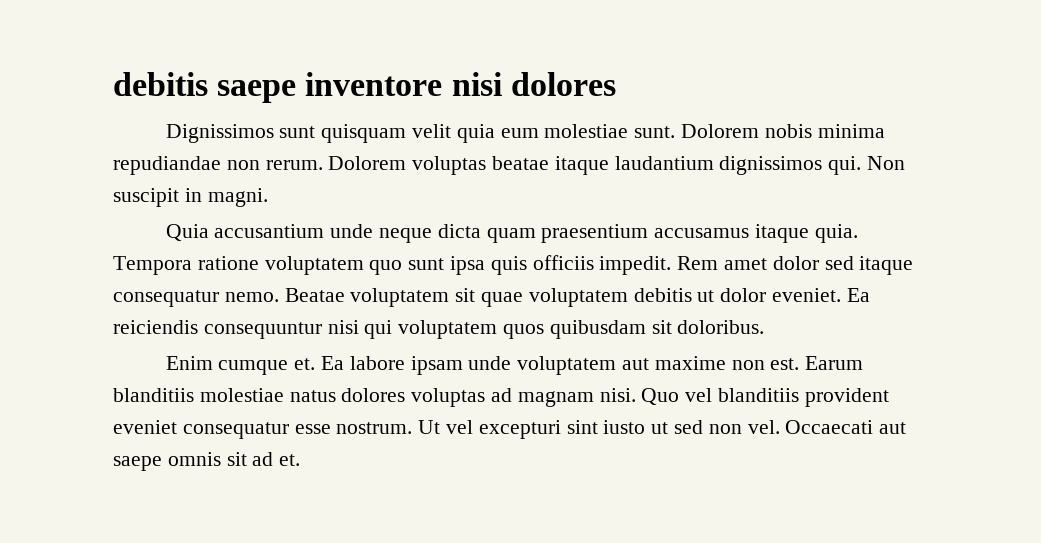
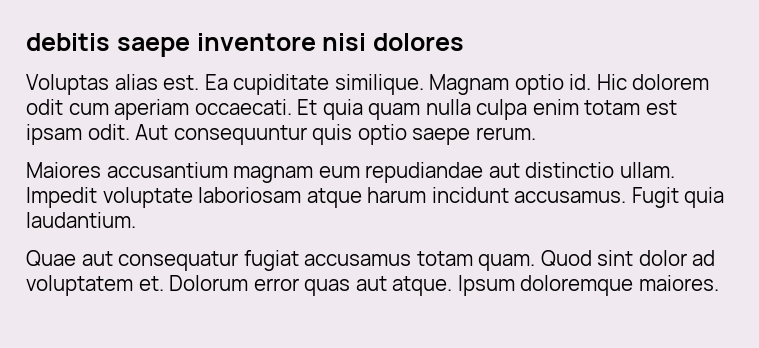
[165,124,885,143] [113,156,906,175] [113,188,268,207] [165,224,858,243] [113,255,914,275] [113,288,870,307] [113,320,765,339] [165,356,864,375] [113,388,889,407] [113,420,907,439] [113,452,301,471] Dignissimos sunt quisquam velit quia eum molestiae sunt. Dolorem nobis minima repudiandae non rerum. Dolorem voluptas beatae itaque laudantium dignissimos qui. Non suscipit in magni. // Quia accusantium unde neque dicta quam praesentium accusamus itaque quia. Tempora ratione voluptatem quo sunt ipsa quis officiis impedit. Rem amet dolor sed itaque consequatur nemo. Beatae voluptatem sit quae voluptatem debitis ut dolor eveniet. Ea reiciendis consequuntur nisi qui voluptatem quos quibusdam sit doloribus. // Enim cumque et. Ea labore ipsam unde voluptatem aut maxime non est. Earum blanditiis molestiae natus dolores voluptas ad magnam nisi. Quo vel blanditiis provident eveniet consequatur esse nostrum. Ut vel excepturi sint iusto ut sed non vel. Occaecati aut saepe omnis sit ad et. -> [26,74,710,95] [26,99,677,120] [26,124,536,145] [26,162,675,183] [26,187,725,208] [26,212,136,228] [26,250,716,271] [26,275,719,296] Voluptas alias est. Ea cupiditate similique. Magnam optio id. Hic dolorem odit cum aperiam occaecati. Et quia quam nulla culpa enim totam est ipsam odit. Aut consequuntur quis optio saepe rerum. // Maiores accusantium magnam eum repudiandae aut distinctio ullam. Impedit voluptate laboriosam atque harum incidunt accusamus. Fugit quia laudantium. // Quae aut consequatur fugiat accusamus totam quam. Quod sint dolor ad voluptatem et. Dolorum error quas aut atque. Ipsum doloremque maiores.

